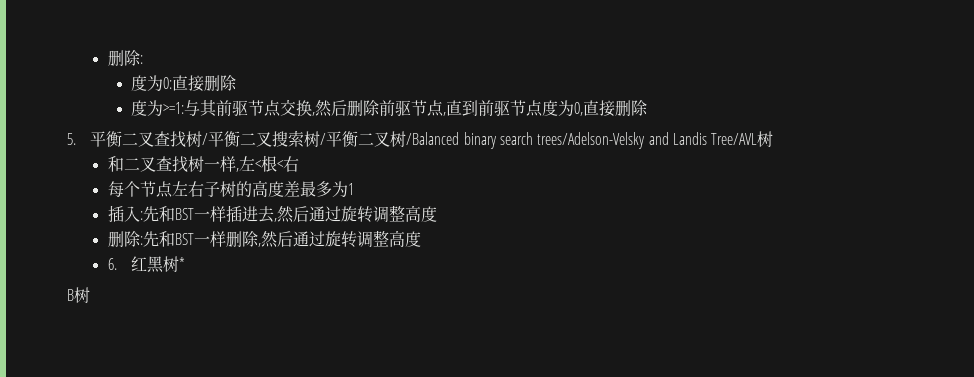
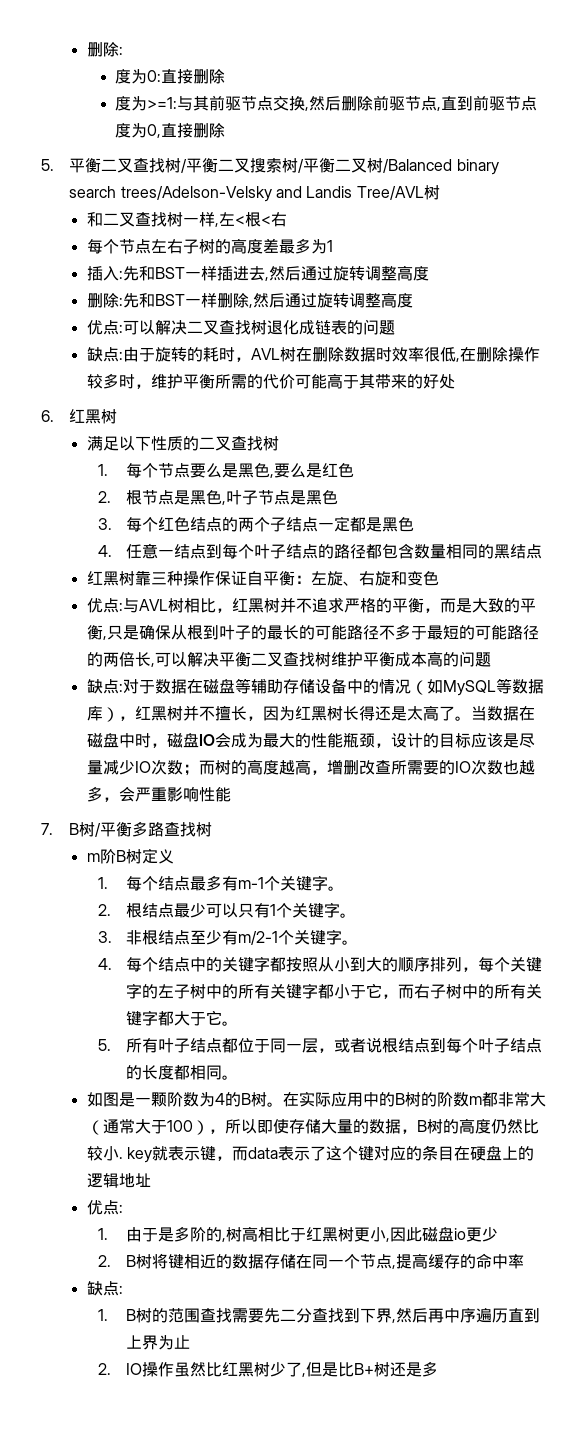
[107,256,186,273] [67,287,90,303] 6.红黑树* // B树 -> [86,319,395,335] [86,347,540,362] [86,373,455,389] [41,409,118,424] [86,436,279,451] [97,463,354,478] [97,490,338,505] [97,516,414,532] [97,543,542,559] [86,571,439,586] [86,597,536,613] [86,624,539,640] [86,651,491,667] [86,678,544,696] [86,705,535,722] [86,732,535,748] [86,759,535,776] [86,786,231,802] [41,821,213,837] [86,848,174,864] [97,875,344,891] [97,902,356,918] [97,929,358,945] [97,956,542,972] [125,983,542,999] [125,1010,238,1026] [97,1037,542,1053] [125,1065,238,1080] [86,1091,546,1107] [86,1118,539,1135] [86,1145,535,1163] [86,1173,151,1188] [86,1200,123,1215] [97,1226,498,1242] [97,1253,524,1269] [86,1281,123,1296] [97,1308,540,1323] [125,1335,190,1350] [97,1361,438,1377] 优点:可以解决二叉查找树退化成链表的问题 // 缺点:由于旋转的耗时，AVL树在删除数据时效率很低,在删除操作较多时，维护平衡所需的代价可能高于其带来的好处 // 6.红黑树 // 满足以下性质的二叉查找树 // 1.每个节点要么是黑色,要么是红色 // 2.根节点是黑色,叶子节点是黑色 // 3.每个红色结点的两个子结点一定都是黑色 // 4.任意一结点到每个叶子结点的路径都包含数量相同的黑结点 // 红黑树靠三种操作保证自平衡：左旋、右旋和变色 // 优点:与AVL树相比，红黑树并不追求严格的平衡，而是大致的平衡,只是确保从根到叶子的最长的可能路径不多于最短的可能路径的两倍长,可以解决平衡二叉查找树维护平衡成本高的问题 // 缺点:对于数据在磁盘等辅助存储设备中的情况（如MySQL等数据库），红黑树并不擅长，因为红黑树长得还是太高了。当数据在磁盘中时，磁盘IO会成为最大的性能瓶颈，设计的目标应该是尽量减少IO次数；而树的高度越高，增删改查所需要的IO次数也越多，会严重影响性能 // 7. B树/平衡多路查找树 // m阶B树定义 // 1.每个结点最多有m-1个关键字。 // 2.根结点最少可以只有1个关键字。 // 3.非根结点至少有m/2-1个关键字。 // 4.每个结点中的关键字都按照从小到大的顺序排列，每个关键字的左子树中的所有关键字都小于它，而右子树中的所有关键字都大于它。 // 5.所有叶子结点都位于同一层，或者说根结点到每个叶子结点的长度都相同。 // 如图是一颗阶数为4的B树。在实际应用中的B树的阶数m都非常大（通常大于100），所以即使存储大量的数据，B树的高度仍然比较小. key就表示键，而data表示了这个键对应的条目在硬盘上的逻辑地址 // 优点: // 1.由于是多阶的,树高相比于红黑树更小,因此磁盘io更少 // 2. B树将键相近的数据存储在同一个节点,提高缓存的命中率 // 缺点: // 1. B树的范围查找需要先二分查找到下界,然后再中序遍历直到上界为止 // 2. IO操作虽然比红黑树少了,但是比B+树还是多

